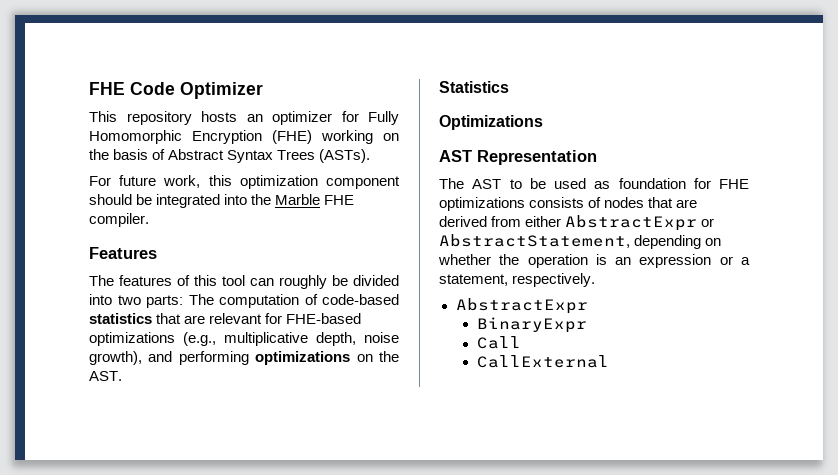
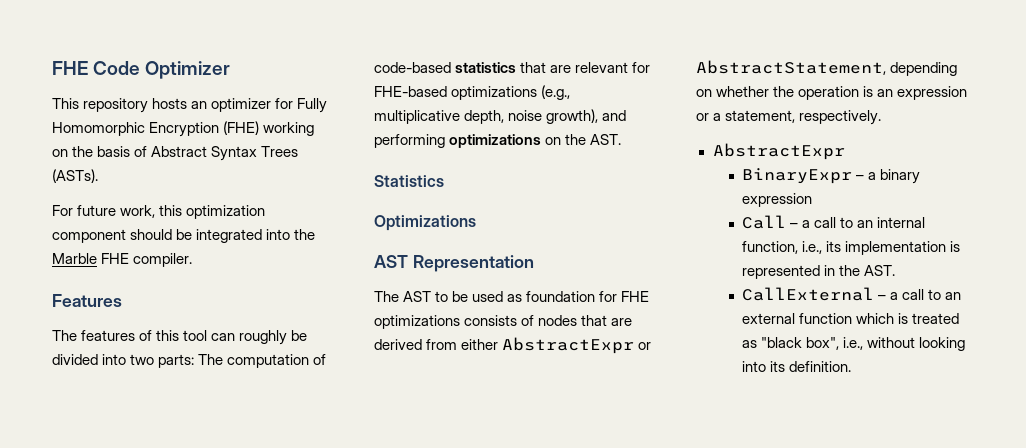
[476,336,521,349] [476,355,609,368] // Call // CallExternal -> [856,169,921,184] [742,193,813,207] [742,215,926,229] [742,241,961,255] [742,265,896,279] [742,287,962,301] [742,313,960,324] [742,337,966,351] [742,361,852,372] – a binary expression // Call – a call to an internal function, i.e., its implementation is represented in the AST. // CallExternal – a call to an external function which is treated as "black box", i.e., without looking into its definition.

